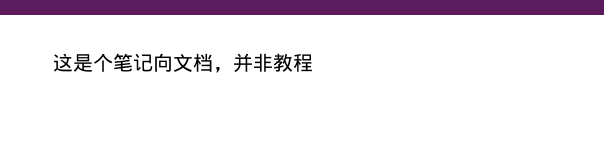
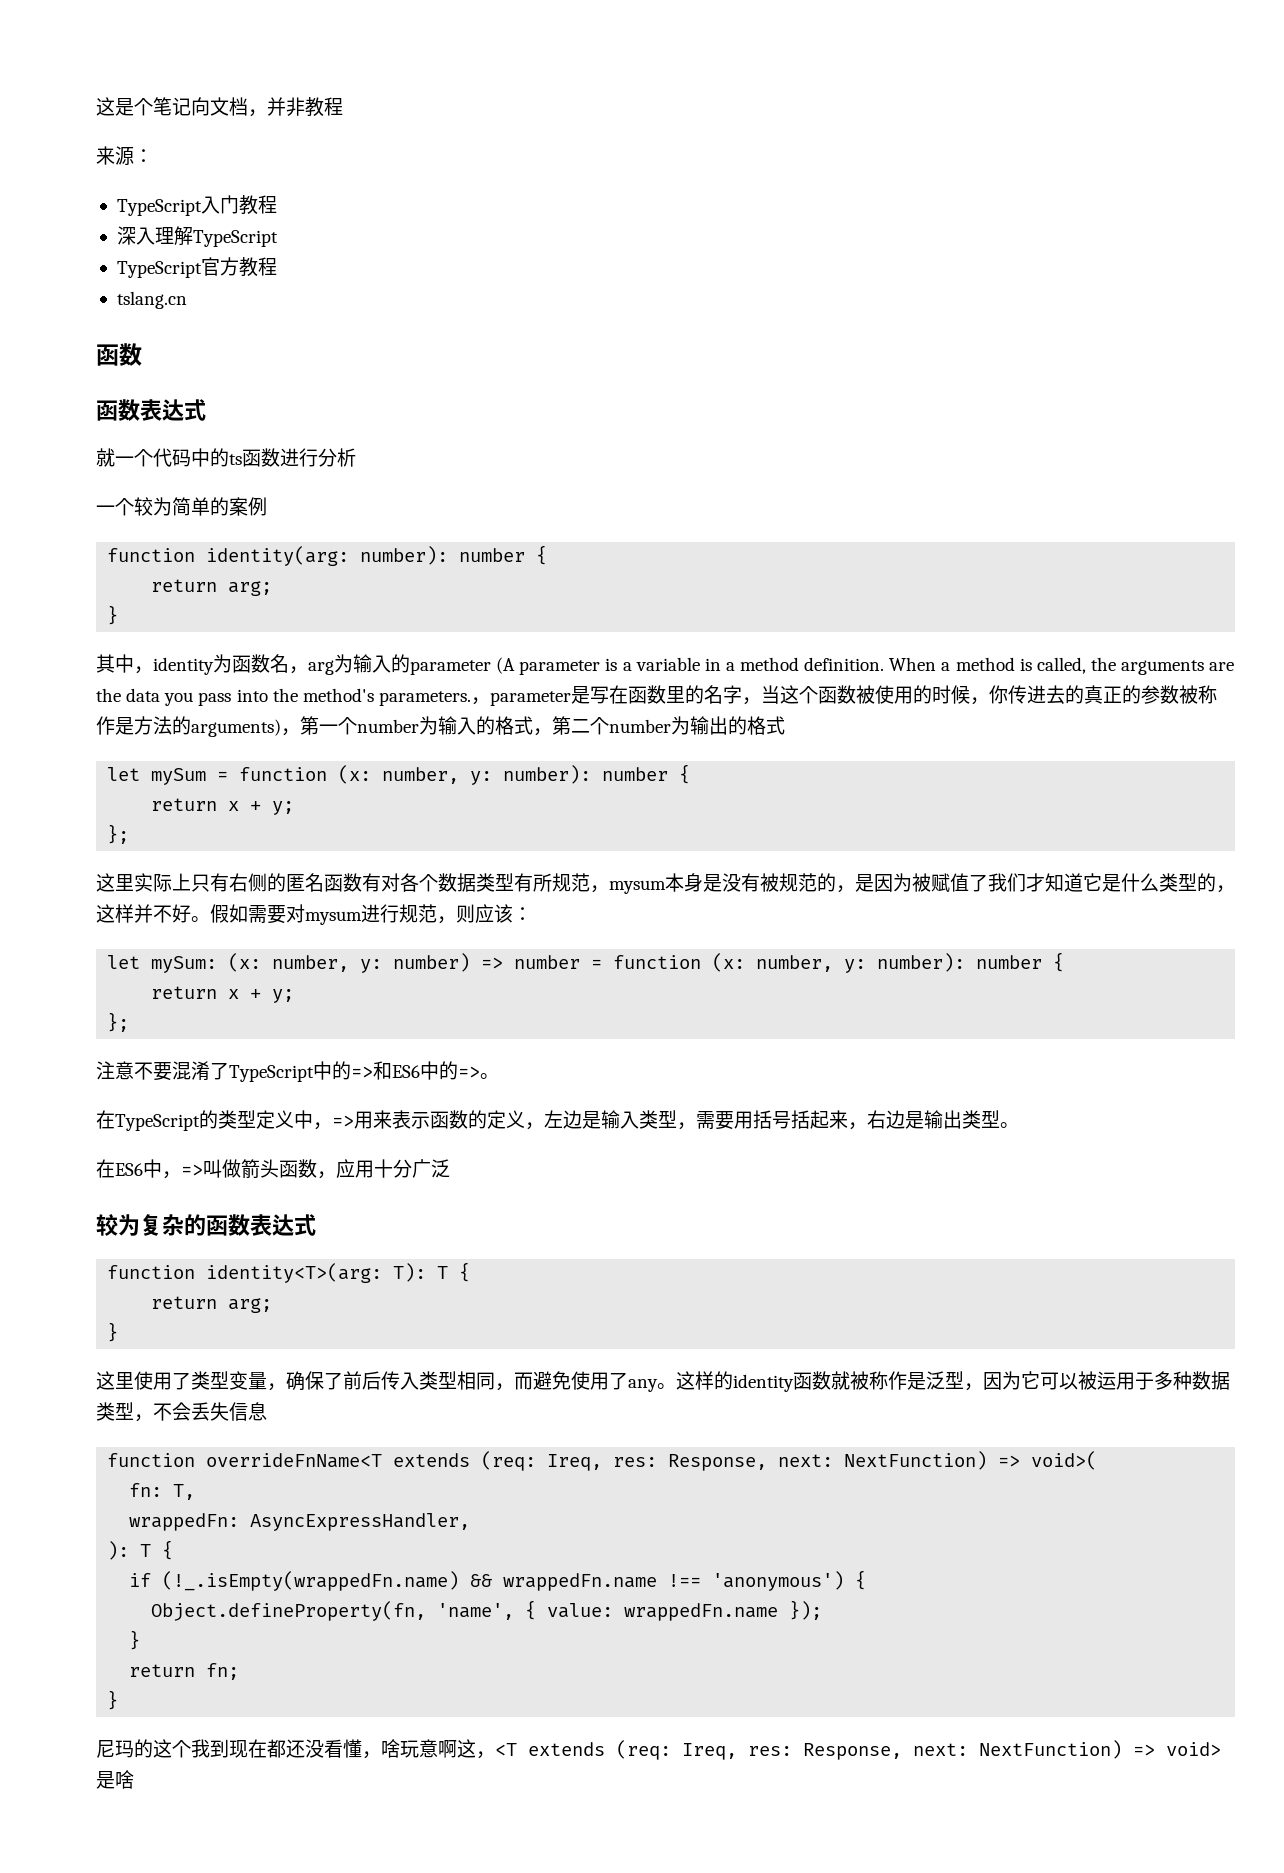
(313, 62) none -> [96,146,153,166] [116,195,277,216] [116,226,278,247] [116,257,277,278] [116,291,187,309] [96,343,142,366] [96,399,206,421] [96,448,356,467] [96,497,267,516] [107,545,548,566] [151,579,273,596] [107,605,119,625] [96,654,1235,675] [96,685,1217,706] [96,716,785,737] [107,764,691,785] [151,798,295,815] [107,824,130,844] [96,873,1235,894] [96,904,532,925] [107,952,1065,973] [151,986,295,1003] [107,1012,130,1032] [96,1061,499,1082] [96,1110,1019,1131] [96,1159,450,1179] [96,1214,316,1236] [107,1262,471,1283] [151,1296,273,1313] [107,1322,119,1342] [96,1371,1230,1392] [96,1402,267,1422] [107,1451,1098,1471] [129,1483,196,1500] [129,1513,471,1531] [107,1540,174,1560] [129,1570,867,1591] [151,1600,823,1621] [129,1630,141,1650] [129,1663,240,1680] [107,1690,119,1710] [96,1739,1221,1760] [96,1770,134,1789] // 来源： // TypeScript入门教程 // 深入理解TypeScript // TypeScript官方教程 // tslang.cn // 函数 // 函数表达式 // 就一个代码中的ts函数进行分析 // 一个较为简单的案例 // function identity(arg: number): number { // return arg; // } // 其中，identity为函数名，arg为输入的parameter (A parameter is a variable in a method definition. When a method is called, the arguments are the data you pass into the method's parameters.，parameter是写在函数里的名字，当这个函数被使用的时候，你传进去的真正的参数被称作是方法的arguments)，第一个number为输入的格式，第二个number为输出的格式 // let mySum = function (x: number, y: number): number { // return x + y; // }; // 这里实际上只有右侧的匿名函数有对各个数据类型有所规范，mysum本身是没有被规范的，是因为被赋值了我们才知道它是什么类型的，这样并不好。假如需要对mysum进行规范，则应该： // let mySum: (x: number, y: number) => number = function (x: number, y: number): number { // return x + y; // }; // 注意不要混淆了TypeScript中的=>和ES6中的=>。 // 在TypeScript的类型定义中，=>用来表示函数的定义，左边是输入类型，需要用括号括起来，右边是输出类型。 // 在ES6中，=>叫做箭头函数，应用十分广泛 // 较为复杂的函数表达式 // function identity<T>(arg: T): T { // return arg; // } // 这里使用了类型变量，确保了前后传入类型相同，而避免使用了any。这样的identity函数就被称作是泛型，因为它可以被运用于多种数据类型，不会丢失信息 // function overrideFnName<T extends (req: Ireq, res: Response, next: NextFunction) => void>( // fn: T, // wrappedFn: AsyncExpressHandler, // ): T { // if (!_.isEmpty(wrappedFn.name) && wrappedFn.name !== 'anonymous') { // Object.defineProperty(fn, 'name', { value: wrappedFn.name }); // } // return fn; // } // 尼玛的这个我到现在都还没看懂，啥玩意啊这，<T extends (req: Ireq, res: Response, next: NextFunction) => void>是啥

